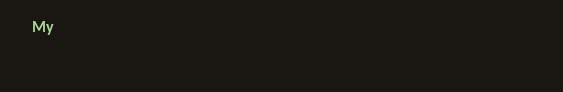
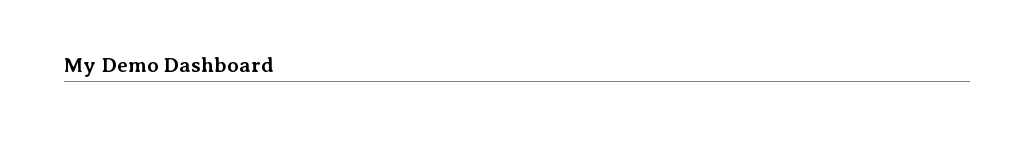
(54, 28) none -> [101,57,275,72] Demo Dashboard

